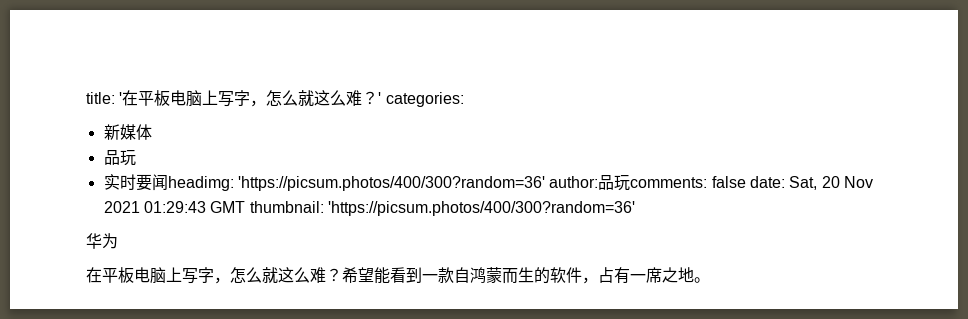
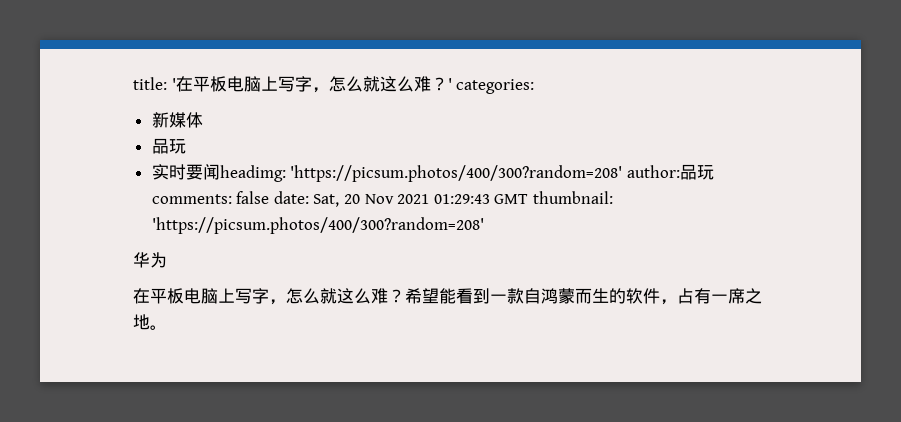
[237,176,545,191] 'https://picsum.photos/400/300?random=36' -> [290,165,623,182] 'https://picsum.photos/400/300?random=208'
[327,201,635,216] 'https://picsum.photos/400/300?random=36' -> [151,217,484,234] 'https://picsum.photos/400/300?random=208'

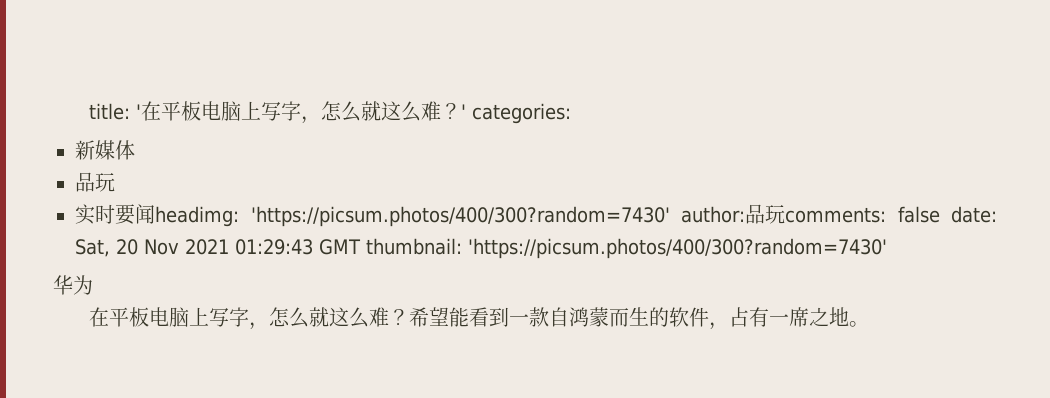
[290,165,623,182] 'https://picsum.photos/400/300?random=208' -> [250,206,670,227] 'https://picsum.photos/400/300?random=7430'
[151,217,484,234] 'https://picsum.photos/400/300?random=208' -> [468,238,887,259] 'https://picsum.photos/400/300?random=7430'

